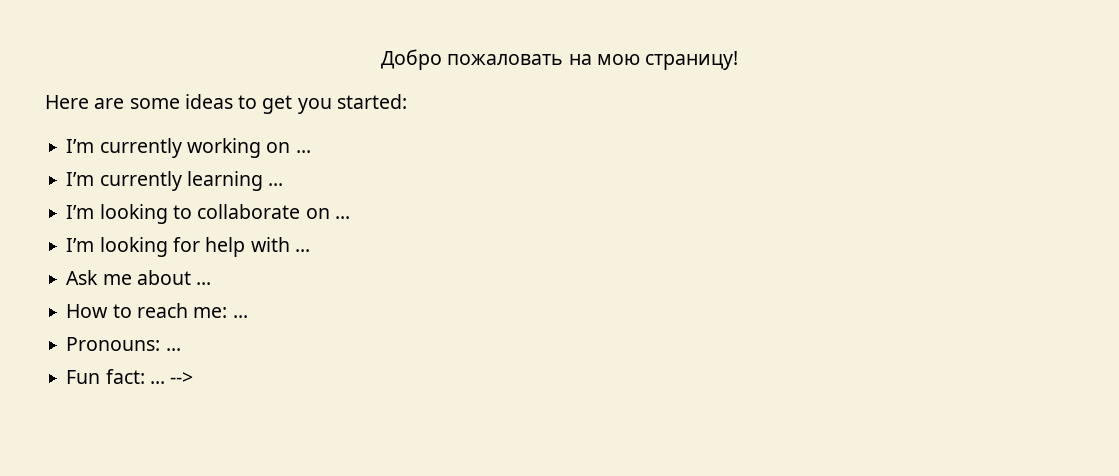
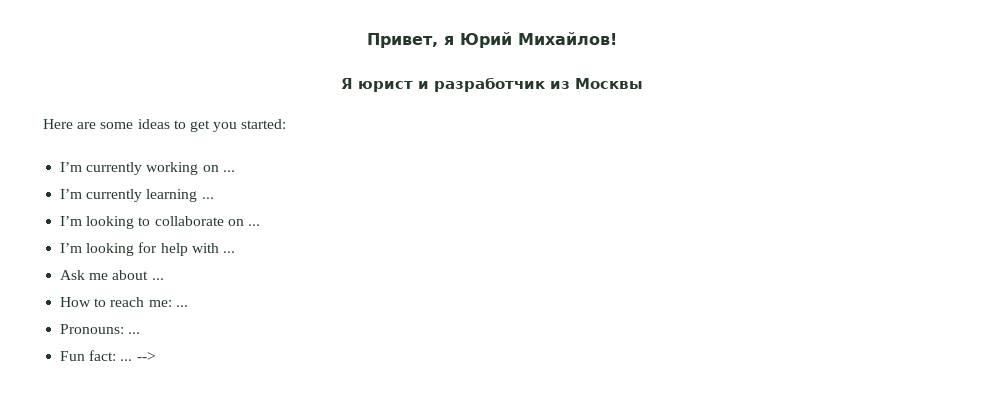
[380,49,739,70] Добро пожаловать на мою страницу! -> [367,32,617,48] [341,77,643,92] Привет, я Юрий Михайлов! // Я юрист и разработчик из Москвы

